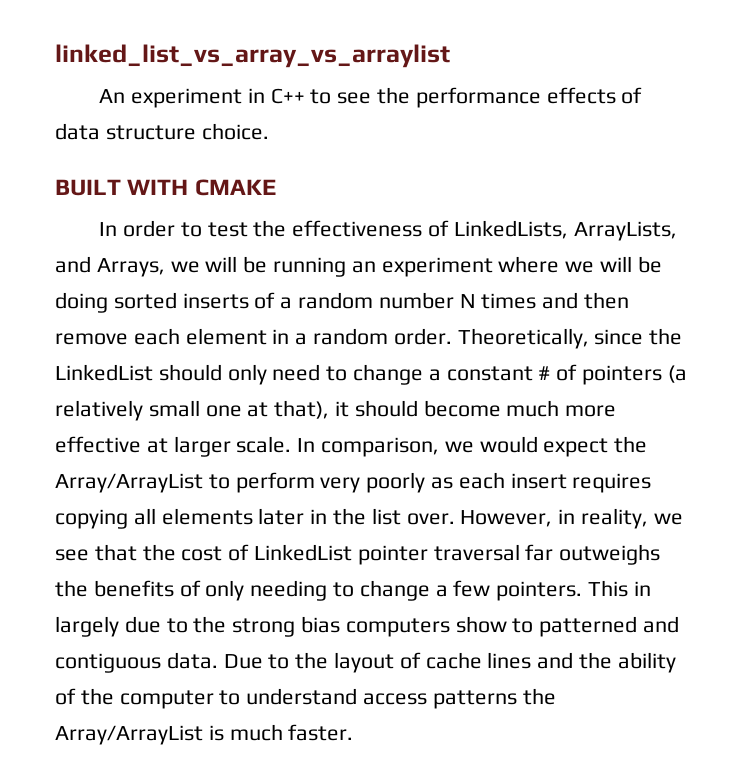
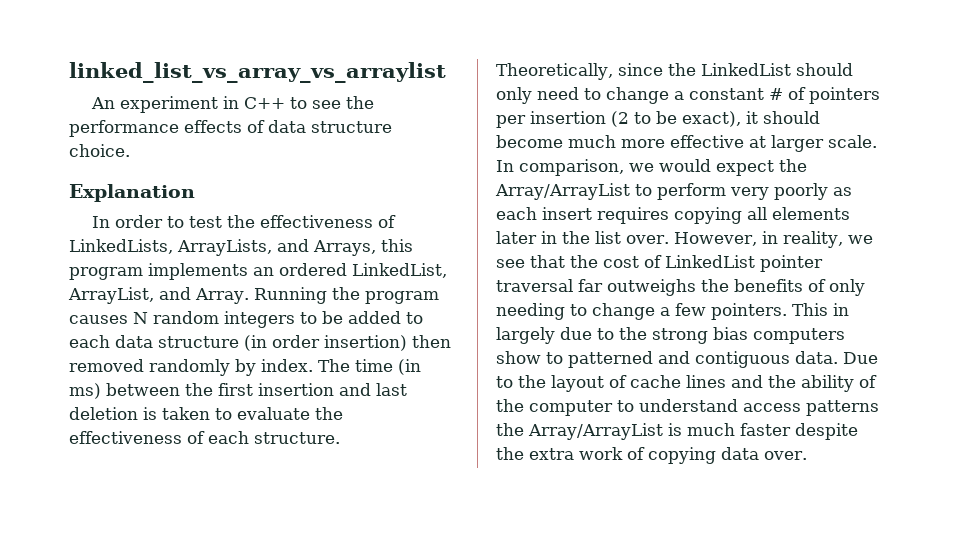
[55,179,276,196] BUILT WITH CMAKE -> [69,184,195,202] Explanation
[170,256,662,277] [55,292,630,313] [55,328,452,345] we will be running an experiment where we will be doing sorted inserts of a random number N times and then remove each element in a random order. -> [381,239,413,252] [69,263,447,280] [68,287,439,304] [69,311,423,328] [69,335,451,351] [69,359,421,376] [69,383,407,399] [69,407,343,420] [69,431,340,444] this program implements an ordered LinkedList, ArrayList, and Array. Running the program causes N random integers to be added to each data structure (in order insertion) then removed randomly by index. The time (in ms) between the first insertion and last deletion is taken to evaluate the effectiveness of each structure.
[667,365,687,383] [55,400,330,421] (a relatively small one at that), -> [496,111,741,128] per insertion (2 to be exact),
[288,724,354,741] faster. -> [740,423,858,440] [496,447,807,464] faster despite the extra work of copying data over.

